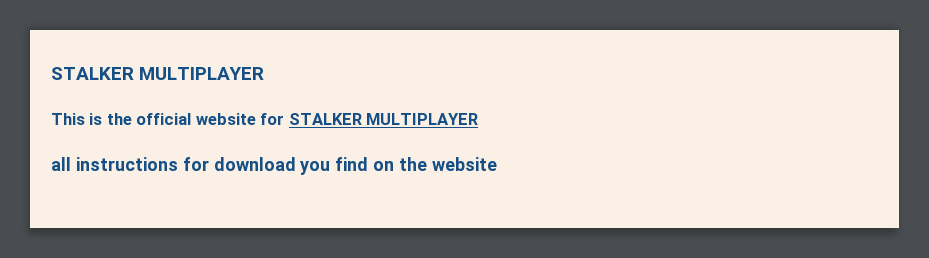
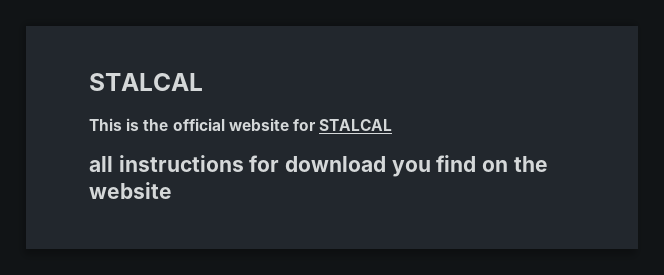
[51,67,265,80] STALKER MULTIPLAYER -> [89,73,203,91] STALCAL
[288,113,479,125] STALKER MULTIPLAYER -> [319,119,393,131] STALCAL

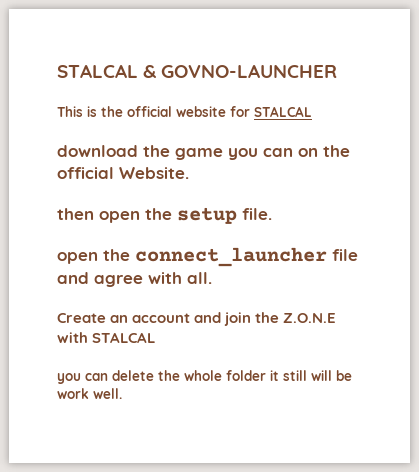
[89,73,203,91] STALCAL -> [57,64,338,78] STALCAL & GOVNO-LAUNCHER
[89,155,548,177] [89,182,172,199] all instructions for download you find on the website -> [57,145,350,160] [57,167,189,179] [57,207,272,224] [57,247,358,267] [57,272,212,287] [57,312,337,326] [57,332,156,343] [57,370,352,384] [57,388,122,399] download the game you can on the official Website. // then open the setup file. // open the connect_launcher file and agree with all. // Create an account and join the Z.O.N.E with STALCAL // you can delete the whole folder it still will be work well.

